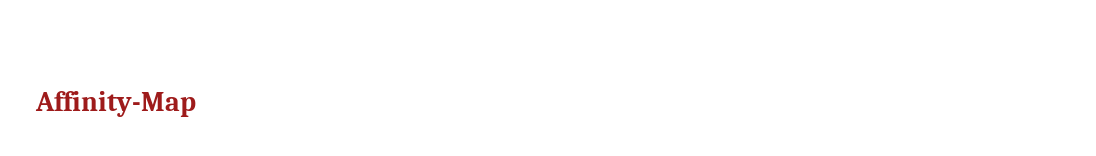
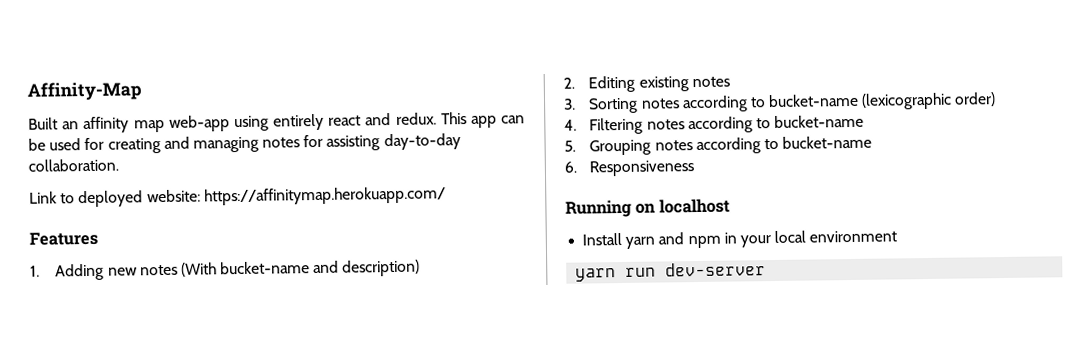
(196, 104) none -> [28,112,526,134] [28,133,461,154] [28,158,119,172] [29,186,446,208] [29,231,98,246] [30,259,421,281] [563,75,730,93] [563,92,997,114] [564,114,865,135] [564,135,873,156] [564,160,696,177] [565,198,730,218] [582,230,898,249] [575,262,767,282] // Built an affinity map web-app using entirely react and redux. This app can be used for creating and managing notes for assisting day-to-day collaboration. // Link to deployed website: https://affinitymap.herokuapp.com/ // Features // 1. Adding new notes (With bucket-name and description) // 2. Editing existing notes // 3. Sorting notes according to bucket-name (lexicographic order) // 4. Filtering notes according to bucket-name // 5. Grouping notes according to bucket-name // 6. Responsiveness // Running on localhost // Install yarn and npm in your local environment // yarn run dev-server

